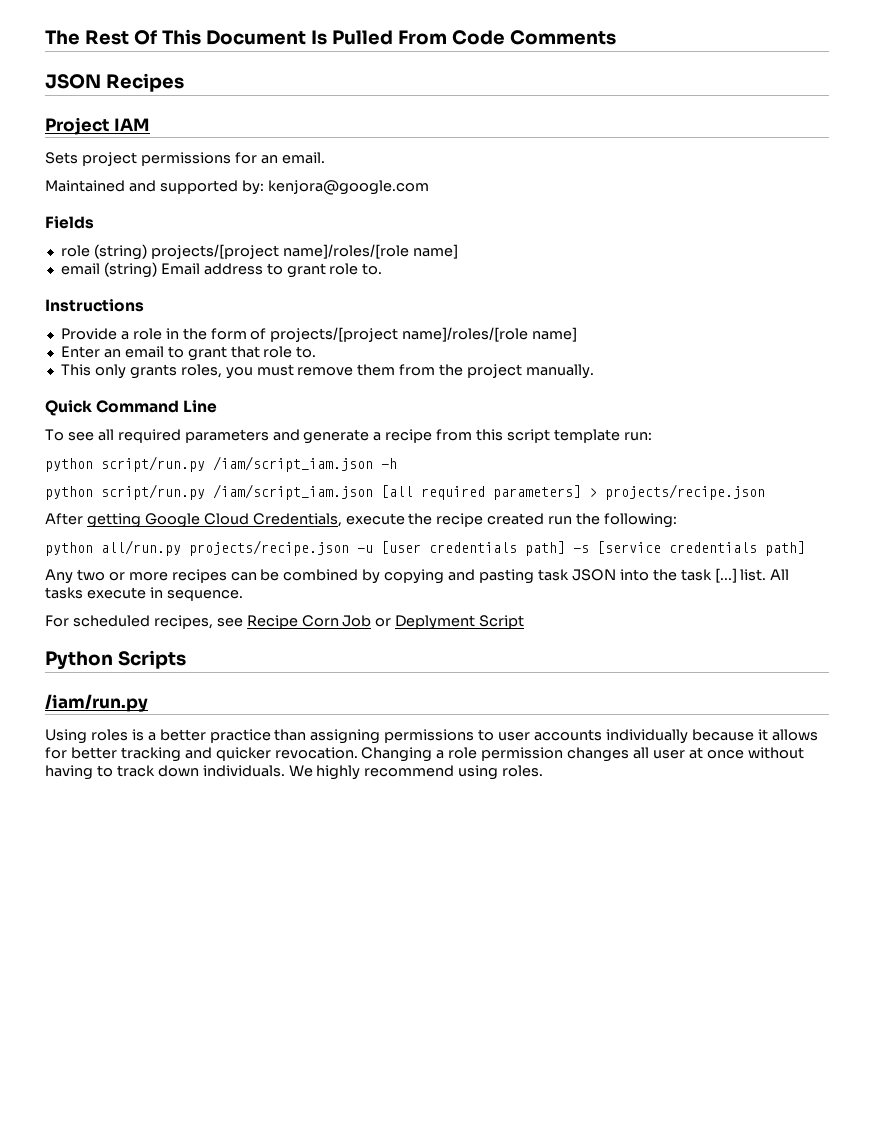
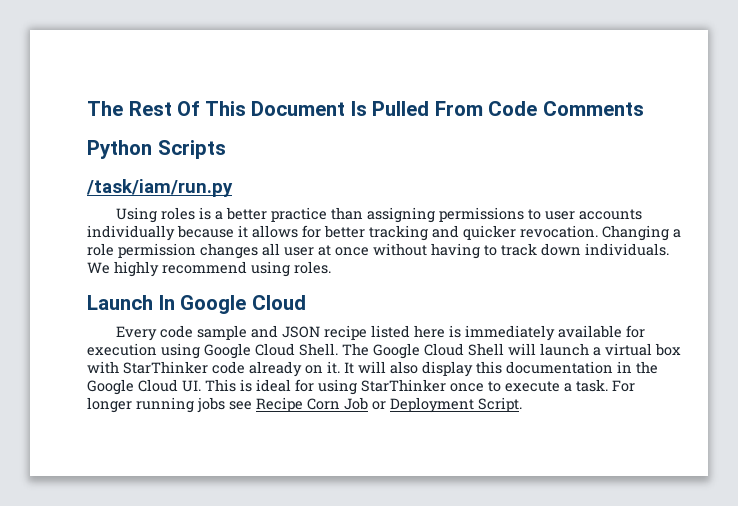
[45,73,184,92] [45,117,150,135] [45,152,325,166] [45,180,429,195] [45,216,94,229] [60,244,458,260] [60,262,383,278] [45,299,144,312] [60,327,578,342] [60,346,317,361] [60,364,595,379] [45,400,218,416] [45,429,652,444] [45,456,397,472] [45,484,765,500] [45,513,678,528] [45,540,805,556] [45,568,790,584] [45,587,243,601] [45,615,525,630] // JSON Recipes // Project IAM // Sets project permissions for an email. // Maintained and supported by: kenjora@google.com // Fields // role (string) projects/[project name]/roles/[role name] // email (string) Email address to grant role to. // Instructions // Provide a role in the form of projects/[project name]/roles/[role name] // Enter an email to grant that role to. // This only grants roles, you must remove them from the project manually. // Quick Command Line // To see all required parameters and generate a recipe from this script template run: // python script/run.py /iam/script_iam.json -h // python script/run.py /iam/script_iam.json [all required parameters] > projects/recipe.json // After getting Google Cloud Credentials, execute the recipe created run the following: // python all/run.py projects/recipe.json -u [user credentials path] -s [service credentials path] // Any two or more recipes can be combined by copying and pasting task JSON into the task [...] list. All tasks execute in sequence. // For scheduled recipes, see Recipe Corn Job or Deplyment Script -> (644, 108) none
[45,694,148,712] /iam/run.py -> [86,179,233,197] /task/iam/run.py
(544, 771) none -> [87,295,306,314] [115,325,645,341] [87,343,681,359] [87,361,658,377] [87,379,635,395] [87,397,522,413] // Launch In Google Cloud // Every code sample and JSON recipe listed here is immediately available for execution using Google Cloud Shell. The Google Cloud Shell will launch a virtual box with StarThinker code already on it. It will also display this documentation in the Google Cloud UI. This is ideal for using StarThinker once to execute a task. For longer running jobs see Recipe Corn Job or Deployment Script.

